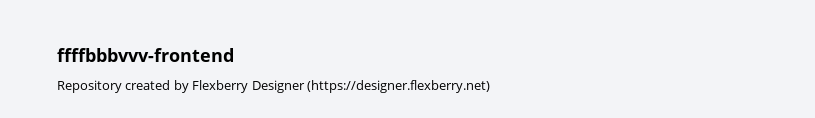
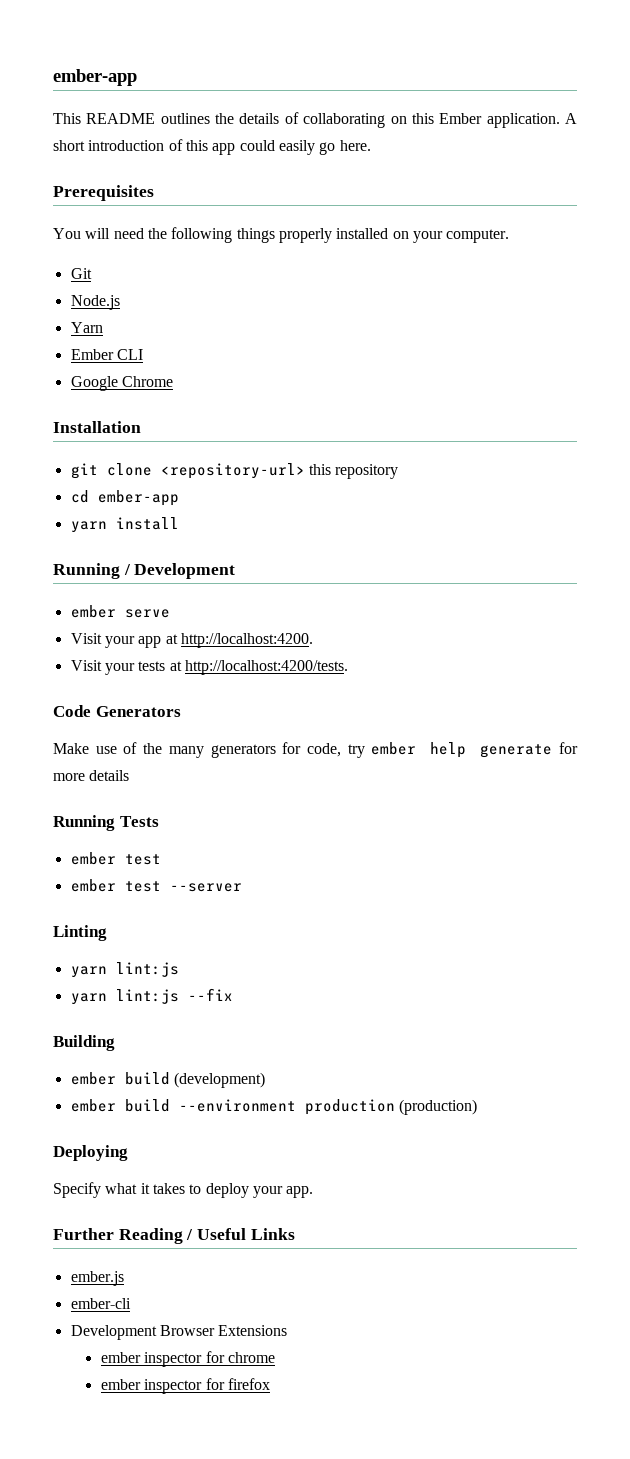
[57,48,234,62] [57,80,490,93] ffffbbbvvv-frontend // Repository created by Flexberry Designer (https://designer.flexberry.net) -> [53,69,137,86] [53,112,578,128] [53,139,371,155] [53,185,154,201] [53,227,510,243] [70,268,92,279] [70,295,120,310] [70,322,103,333] [70,349,143,360] [70,376,173,391] [53,421,141,433] [70,463,399,479] [70,490,179,506] [70,517,179,533] [53,563,236,579] [70,605,170,618] [70,633,313,648] [70,660,348,675] [53,705,181,717] [53,742,578,758] [53,770,130,781] [53,815,159,831] [70,852,161,865] [70,879,242,892] [53,925,107,941] [70,962,179,978] [70,988,233,1005] [53,1035,115,1051] [70,1072,265,1088] [70,1099,477,1115] [53,1145,128,1161] [53,1182,314,1198] [53,1228,295,1244] [70,1271,124,1286] [70,1298,131,1309] [70,1325,288,1340] [100,1351,275,1367] [100,1378,270,1394] ember-app // This README outlines the details of collaborating on this Ember application. A short introduction of this app could easily go here. // Prerequisites // You will need the following things properly installed on your computer. // Git // Node.js // Yarn // Ember CLI // Google Chrome // Installation // git clone <repository-url> this repository // cd ember-app // yarn install // Running / Development // ember serve // Visit your app at http://localhost:4200. // Visit your tests at http://localhost:4200/tests. // Code Generators // Make use of the many generators for code, try ember help generate for more details // Running Tests // ember test // ember test --server // Linting // yarn lint:js // yarn lint:js --fix // Building // ember build (development) // ember build --environment production (production) // Deploying // Specify what it takes to deploy your app. // Further Reading / Useful Links // ember.js // ember-cli // Development Browser Extensions // ember inspector for chrome // ember inspector for firefox

